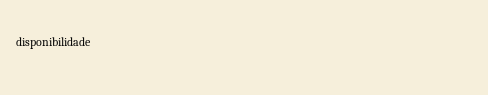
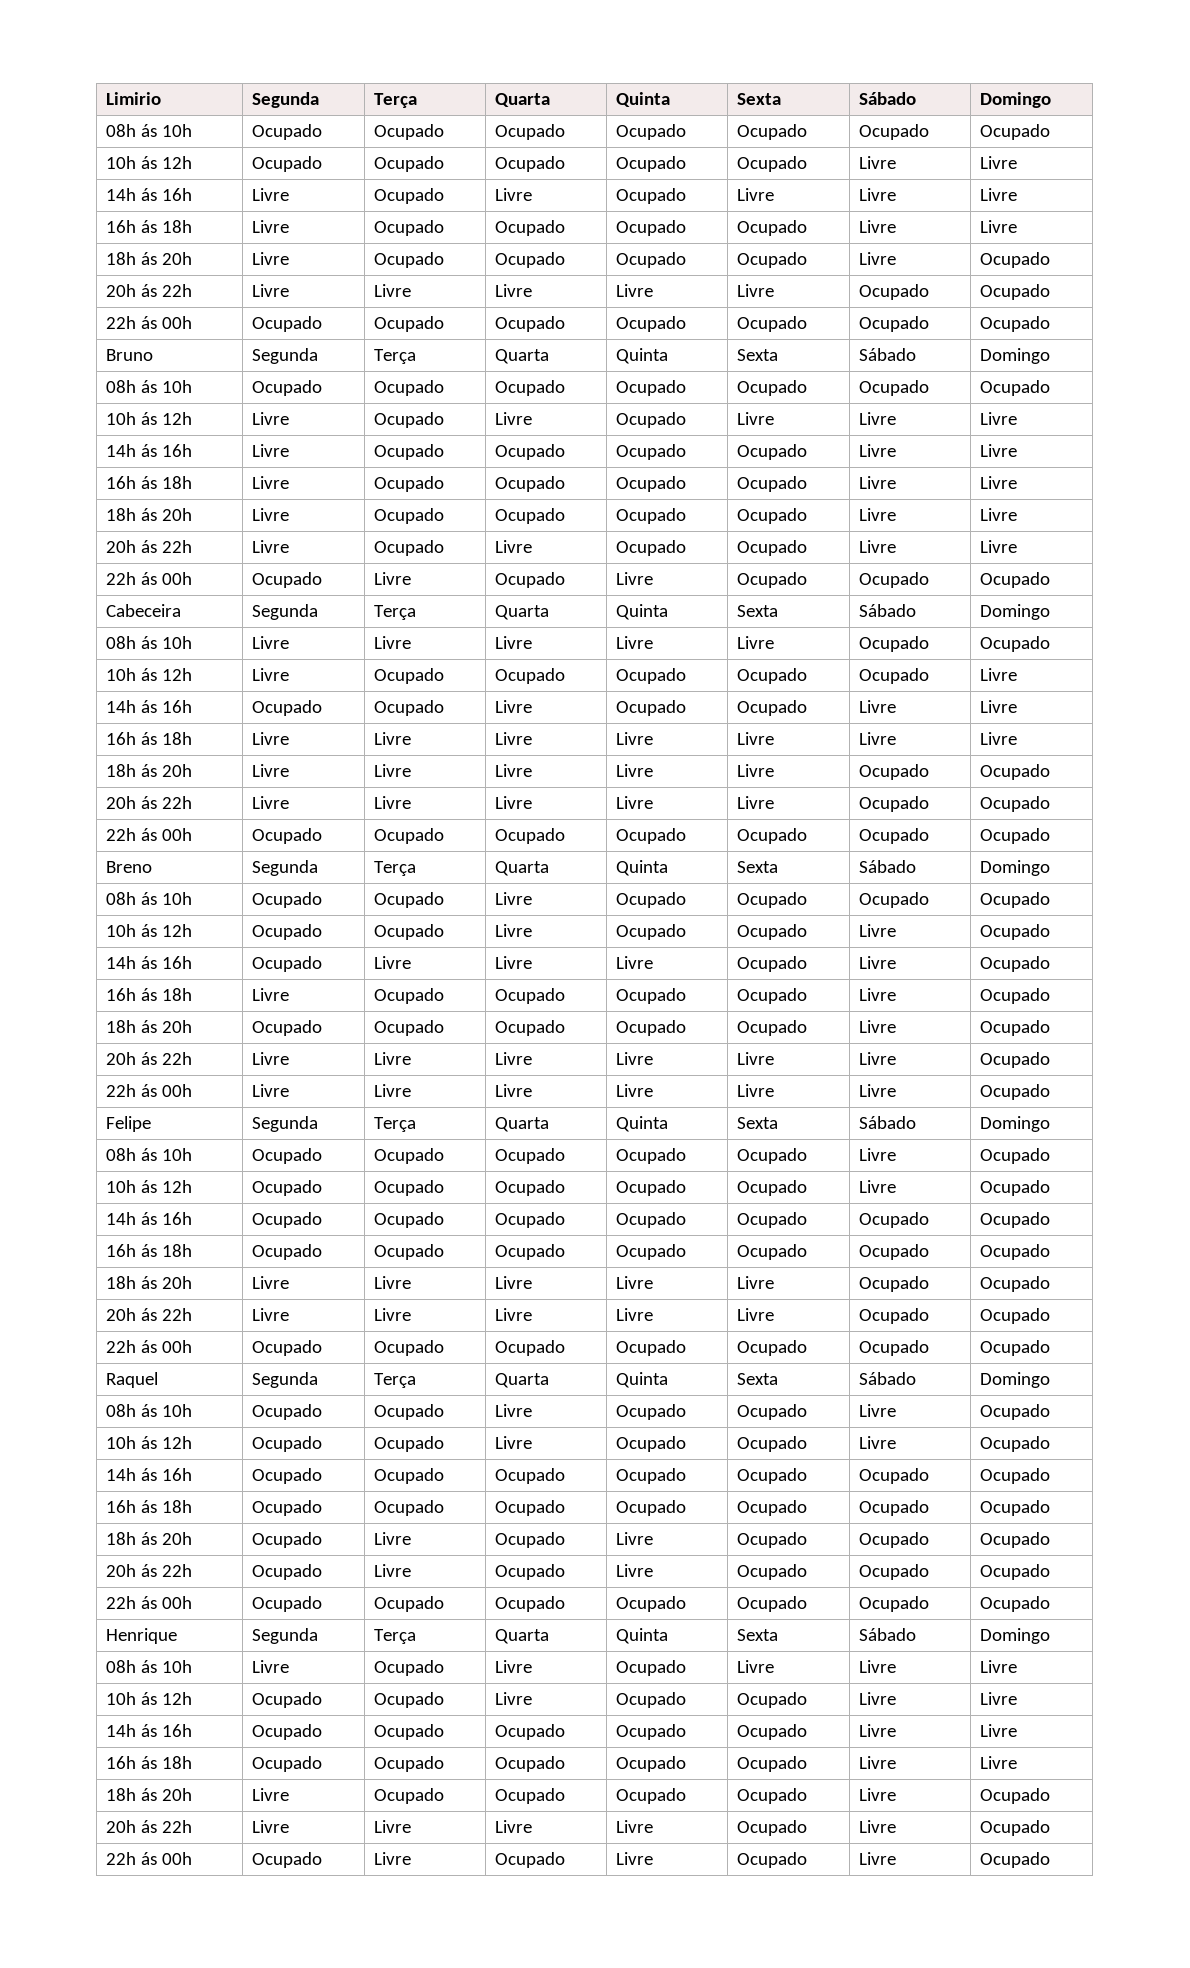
[16,37,91,49] disponibilidade -> [105,92,161,105] [251,92,319,108] [373,93,417,108] [494,93,550,107] [615,92,670,107] [736,93,781,105] [858,92,916,105] [979,92,1051,108] [105,124,192,137] [251,124,322,140] [373,124,444,140] [494,124,565,140] [615,124,686,140] [736,124,807,140] [858,124,929,140] [979,124,1050,140] [105,156,192,169] [251,156,322,172] [373,156,444,172] [494,156,565,172] [615,156,686,172] [736,156,807,172] [858,156,896,169] [979,156,1017,169] [105,188,192,201] [251,188,289,201] [373,188,444,204] [494,188,532,201] [615,188,686,204] [736,188,774,201] [858,188,896,201] [979,188,1017,201] [105,220,192,233] [251,220,289,233] [373,220,444,236] [494,220,565,236] [615,220,686,236] [736,220,807,236] [858,220,896,233] [979,220,1017,233] [105,252,192,265] [251,252,289,265] [373,252,444,268] [494,252,565,268] [615,252,686,268] [736,252,807,268] [858,252,896,265] [979,252,1050,268] [105,284,192,297] [251,284,289,297] [373,284,411,297] [494,284,532,297] [615,284,653,297] [736,284,774,297] [858,284,929,300] [979,284,1050,300] [105,316,192,329] [251,316,322,332] [373,316,444,332] [494,316,565,332] [615,316,686,332] [736,316,807,332] [858,316,929,332] [979,316,1050,332] [105,349,153,361] [251,348,318,364] [373,349,416,364] [494,349,549,364] [615,348,668,364] [736,349,778,361] [858,348,916,361] [979,348,1050,364] [105,380,192,393] [251,380,322,396] [373,380,444,396] [494,380,565,396] [615,380,686,396] [736,380,807,396] [858,380,929,396] [979,380,1050,396] [105,412,192,425] [251,412,289,425] [373,412,444,428] [494,412,532,425] [615,412,686,428] [736,412,774,425] [858,412,896,425] [979,412,1017,425] [105,444,192,457] [251,444,289,457] [373,444,444,460] [494,444,565,460] [615,444,686,460] [736,444,807,460] [858,444,896,457] [979,444,1017,457] [105,476,192,489] [251,476,289,489] [373,476,444,492] [494,476,565,492] [615,476,686,492] [736,476,807,492] [858,476,896,489] [979,476,1017,489] [105,508,192,521] [251,508,289,521] [373,508,444,524] [494,508,565,524] [615,508,686,524] [736,508,807,524] [858,508,896,521] [979,508,1017,521] [105,540,192,553] [251,540,289,553] [373,540,444,556] [494,540,532,553] [615,540,686,556] [736,540,807,556] [858,540,896,553] [979,540,1017,553] [105,572,192,585] [251,572,322,588] [373,572,411,585] [494,572,565,588] [615,572,653,585] [736,572,807,588] [858,572,929,588] [979,572,1050,588] [105,604,181,617] [251,604,318,620] [373,605,416,620] [494,605,549,620] [615,604,668,620] [736,605,778,617] [858,604,916,617] [979,604,1050,620] [105,636,192,649] [251,636,289,649] [373,636,411,649] [494,636,532,649] [615,636,653,649] [736,636,774,649] [858,636,929,652] [979,636,1050,652] [105,668,192,681] [251,668,289,681] [373,668,444,684] [494,668,565,684] [615,668,686,684] [736,668,807,684] [858,668,929,684] [979,668,1017,681] [105,700,192,713] [251,700,322,716] [373,700,444,716] [494,700,532,713] [615,700,686,716] [736,700,807,716] [858,700,896,713] [979,700,1017,713] [105,732,192,745] [251,732,289,745] [373,732,411,745] [494,732,532,745] [615,732,653,745] [736,732,774,745] [858,732,896,745] [979,732,1017,745] [105,764,192,777] [251,764,289,777] [373,764,411,777] [494,764,532,777] [615,764,653,777] [736,764,774,777] [858,764,929,780] [979,764,1050,780] [105,796,192,809] [251,796,289,809] [373,796,411,809] [494,796,532,809] [615,796,653,809] [736,796,774,809] [858,796,929,812] [979,796,1050,812] [105,828,192,841] [251,828,322,844] [373,828,444,844] [494,828,565,844] [615,828,686,844] [736,828,807,844] [858,828,929,844] [979,828,1050,844] [105,861,152,873] [251,860,318,876] [373,861,416,876] [494,861,549,876] [615,860,668,876] [736,861,778,873] [858,860,916,873] [979,860,1050,876] [105,892,192,905] [251,892,322,908] [373,892,444,908] [494,892,532,905] [615,892,686,908] [736,892,807,908] [858,892,929,908] [979,892,1050,908] [105,924,192,937] [251,924,322,940] [373,924,444,940] [494,924,532,937] [615,924,686,940] [736,924,807,940] [858,924,896,937] [979,924,1050,940] [105,956,192,969] [251,956,322,972] [373,956,411,969] [494,956,532,969] [615,956,653,969] [736,956,807,972] [858,956,896,969] [979,956,1050,972] [105,988,192,1001] [251,988,289,1001] [373,988,444,1004] [494,988,565,1004] [615,988,686,1004] [736,988,807,1004] [858,988,896,1001] [979,988,1050,1004] [105,1020,192,1033] [251,1020,322,1036] [373,1020,444,1036] [494,1020,565,1036] [615,1020,686,1036] [736,1020,807,1036] [858,1020,896,1033] [979,1020,1050,1036] [105,1052,192,1065] [251,1052,289,1065] [373,1052,411,1065] [494,1052,532,1065] [615,1052,653,1065] [736,1052,774,1065] [858,1052,896,1065] [979,1052,1050,1068] [105,1084,192,1097] [251,1084,289,1097] [373,1084,411,1097] [494,1084,532,1097] [615,1084,653,1097] [736,1084,774,1097] [858,1084,896,1097] [979,1084,1050,1100] [105,1116,151,1132] [251,1116,318,1132] [373,1117,416,1132] [494,1117,549,1132] [615,1116,668,1132] [736,1117,778,1129] [858,1116,916,1129] [979,1116,1050,1132] [105,1148,192,1161] [251,1148,322,1164] [373,1148,444,1164] [494,1148,565,1164] [615,1148,686,1164] [736,1148,807,1164] [858,1148,896,1161] [979,1148,1050,1164] [105,1180,192,1193] [251,1180,322,1196] [373,1180,444,1196] [494,1180,565,1196] [615,1180,686,1196] [736,1180,807,1196] [858,1180,896,1193] [979,1180,1050,1196] [105,1212,192,1225] [251,1212,322,1228] [373,1212,444,1228] [494,1212,565,1228] [615,1212,686,1228] [736,1212,807,1228] [858,1212,929,1228] [979,1212,1050,1228] [105,1244,192,1257] [251,1244,322,1260] [373,1244,444,1260] [494,1244,565,1260] [615,1244,686,1260] [736,1244,807,1260] [858,1244,929,1260] [979,1244,1050,1260] [105,1276,192,1289] [251,1276,289,1289] [373,1276,411,1289] [494,1276,532,1289] [615,1276,653,1289] [736,1276,774,1289] [858,1276,929,1292] [979,1276,1050,1292] [105,1308,192,1321] [251,1308,289,1321] [373,1308,411,1321] [494,1308,532,1321] [615,1308,653,1321] [736,1308,774,1321] [858,1308,929,1324] [979,1308,1050,1324] [105,1340,192,1353] [251,1340,322,1356] [373,1340,444,1356] [494,1340,565,1356] [615,1340,686,1356] [736,1340,807,1356] [858,1340,929,1356] [979,1340,1050,1356] [105,1372,158,1388] [251,1372,318,1388] [373,1373,416,1388] [494,1373,549,1388] [615,1372,668,1388] [736,1373,778,1385] [858,1372,916,1385] [979,1372,1050,1388] [105,1404,192,1417] [251,1404,322,1420] [373,1404,444,1420] [494,1404,532,1417] [615,1404,686,1420] [736,1404,807,1420] [858,1404,896,1417] [979,1404,1050,1420] [105,1436,192,1449] [251,1436,322,1452] [373,1436,444,1452] [494,1436,532,1449] [615,1436,686,1452] [736,1436,807,1452] [858,1436,896,1449] [979,1436,1050,1452] [105,1468,192,1481] [251,1468,322,1484] [373,1468,444,1484] [494,1468,565,1484] [615,1468,686,1484] [736,1468,807,1484] [858,1468,929,1484] [979,1468,1050,1484] [105,1500,192,1513] [251,1500,322,1516] [373,1500,444,1516] [494,1500,565,1516] [615,1500,686,1516] [736,1500,807,1516] [858,1500,929,1516] [979,1500,1050,1516] [105,1532,192,1545] [251,1532,322,1548] [373,1532,411,1545] [494,1532,565,1548] [615,1532,653,1545] [736,1532,807,1548] [858,1532,929,1548] [979,1532,1050,1548] [105,1564,192,1577] [251,1564,322,1580] [373,1564,411,1577] [494,1564,565,1580] [615,1564,653,1577] [736,1564,807,1580] [858,1564,929,1580] [979,1564,1050,1580] [105,1596,192,1609] [251,1596,322,1612] [373,1596,444,1612] [494,1596,565,1612] [615,1596,686,1612] [736,1596,807,1612] [858,1596,929,1612] [979,1596,1050,1612] [105,1628,177,1644] [251,1628,318,1644] [373,1629,416,1644] [494,1629,549,1644] [615,1628,668,1644] [736,1629,778,1641] [858,1628,916,1641] [979,1628,1050,1644] [105,1660,192,1673] [251,1660,289,1673] [373,1660,444,1676] [494,1660,532,1673] [615,1660,686,1676] [736,1660,774,1673] [858,1660,896,1673] [979,1660,1017,1673] [105,1692,192,1705] [251,1692,322,1708] [373,1692,444,1708] [494,1692,532,1705] [615,1692,686,1708] [736,1692,807,1708] [858,1692,896,1705] [979,1692,1017,1705] [105,1724,192,1737] [251,1724,322,1740] [373,1724,444,1740] [494,1724,565,1740] [615,1724,686,1740] [736,1724,807,1740] [858,1724,896,1737] [979,1724,1017,1737] [105,1756,192,1769] [251,1756,322,1772] [373,1756,444,1772] [494,1756,565,1772] [615,1756,686,1772] [736,1756,807,1772] [858,1756,896,1769] [979,1756,1017,1769] [105,1788,192,1801] [251,1788,289,1801] [373,1788,444,1804] [494,1788,565,1804] [615,1788,686,1804] [736,1788,807,1804] [858,1788,896,1801] [979,1788,1050,1804] [105,1820,192,1833] [251,1820,289,1833] [373,1820,411,1833] [494,1820,532,1833] [615,1820,653,1833] [736,1820,807,1836] [858,1820,896,1833] [979,1820,1050,1836] [105,1852,192,1865] [251,1852,322,1868] [373,1852,411,1865] [494,1852,565,1868] [615,1852,653,1865] [736,1852,807,1868] [858,1852,896,1865] [979,1852,1050,1868] Limirio | Segunda | Terça | Quarta | Quinta | Sexta | Sábado | Domingo // 08h ás 10h | Ocupado | Ocupado | Ocupado | Ocupado | Ocupado | Ocupado | Ocupado // 10h ás 12h | Ocupado | Ocupado | Ocupado | Ocupado | Ocupado | Livre | Livre // 14h ás 16h | Livre | Ocupado | Livre | Ocupado | Livre | Livre | Livre // 16h ás 18h | Livre | Ocupado | Ocupado | Ocupado | Ocupado | Livre | Livre // 18h ás 20h | Livre | Ocupado | Ocupado | Ocupado | Ocupado | Livre | Ocupado // 20h ás 22h | Livre | Livre | Livre | Livre | Livre | Ocupado | Ocupado // 22h ás 00h | Ocupado | Ocupado | Ocupado | Ocupado | Ocupado | Ocupado | Ocupado // Bruno | Segunda | Terça | Quarta | Quinta | Sexta | Sábado | Domingo // 08h ás 10h | Ocupado | Ocupado | Ocupado | Ocupado | Ocupado | Ocupado | Ocupado // 10h ás 12h | Livre | Ocupado | Livre | Ocupado | Livre | Livre | Livre // 14h ás 16h | Livre | Ocupado | Ocupado | Ocupado | Ocupado | Livre | Livre // 16h ás 18h | Livre | Ocupado | Ocupado | Ocupado | Ocupado | Livre | Livre // 18h ás 20h | Livre | Ocupado | Ocupado | Ocupado | Ocupado | Livre | Livre // 20h ás 22h | Livre | Ocupado | Livre | Ocupado | Ocupado | Livre | Livre // 22h ás 00h | Ocupado | Livre | Ocupado | Livre | Ocupado | Ocupado | Ocupado // Cabeceira | Segunda | Terça | Quarta | Quinta | Sexta | Sábado | Domingo // 08h ás 10h | Livre | Livre | Livre | Livre | Livre | Ocupado | Ocupado // 10h ás 12h | Livre | Ocupado | Ocupado | Ocupado | Ocupado | Ocupado | Livre // 14h ás 16h | Ocupado | Ocupado | Livre | Ocupado | Ocupado | Livre | Livre // 16h ás 18h | Livre | Livre | Livre | Livre | Livre | Livre | Livre // 18h ás 20h | Livre | Livre | Livre | Livre | Livre | Ocupado | Ocupado // 20h ás 22h | Livre | Livre | Livre | Livre | Livre | Ocupado | Ocupado // 22h ás 00h | Ocupado | Ocupado | Ocupado | Ocupado | Ocupado | Ocupado | Ocupado // Breno | Segunda | Terça | Quarta | Quinta | Sexta | Sábado | Domingo // 08h ás 10h | Ocupado | Ocupado | Livre | Ocupado | Ocupado | Ocupado | Ocupado // 10h ás 12h | Ocupado | Ocupado | Livre | Ocupado | Ocupado | Livre | Ocupado // 14h ás 16h | Ocupado | Livre | Livre | Livre | Ocupado | Livre | Ocupado // 16h ás 18h | Livre | Ocupado | Ocupado | Ocupado | Ocupado | Livre | Ocupado // 18h ás 20h | Ocupado | Ocupado | Ocupado | Ocupado | Ocupado | Livre | Ocupado // 20h ás 22h | Livre | Livre | Livre | Livre | Livre | Livre | Ocupado // 22h ás 00h | Livre | Livre | Livre | Livre | Livre | Livre | Ocupado // Felipe | Segunda | Terça | Quarta | Quinta | Sexta | Sábado | Domingo // 08h ás 10h | Ocupado | Ocupado | Ocupado | Ocupado | Ocupado | Livre | Ocupado // 10h ás 12h | Ocupado | Ocupado | Ocupado | Ocupado | Ocupado | Livre | Ocupado // 14h ás 16h | Ocupado | Ocupado | Ocupado | Ocupado | Ocupado | Ocupado | Ocupado // 16h ás 18h | Ocupado | Ocupado | Ocupado | Ocupado | Ocupado | Ocupado | Ocupado // 18h ás 20h | Livre | Livre | Livre | Livre | Livre | Ocupado | Ocupado // 20h ás 22h | Livre | Livre | Livre | Livre | Livre | Ocupado | Ocupado // 22h ás 00h | Ocupado | Ocupado | Ocupado | Ocupado | Ocupado | Ocupado | Ocupado // Raquel | Segunda | Terça | Quarta | Quinta | Sexta | Sábado | Domingo // 08h ás 10h | Ocupado | Ocupado | Livre | Ocupado | Ocupado | Livre | Ocupado // 10h ás 12h | Ocupado | Ocupado | Livre | Ocupado | Ocupado | Livre | Ocupado // 14h ás 16h | Ocupado | Ocupado | Ocupado | Ocupado | Ocupado | Ocupado | Ocupado // 16h ás 18h | Ocupado | Ocupado | Ocupado | Ocupado | Ocupado | Ocupado | Ocupado // 18h ás 20h | Ocupado | Livre | Ocupado | Livre | Ocupado | Ocupado | Ocupado // 20h ás 22h | Ocupado | Livre | Ocupado | Livre | Ocupado | Ocupado | Ocupado // 22h ás 00h | Ocupado | Ocupado | Ocupado | Ocupado | Ocupado | Ocupado | Ocupado // Henrique | Segunda | Terça | Quarta | Quinta | Sexta | Sábado | Domingo // 08h ás 10h | Livre | Ocupado | Livre | Ocupado | Livre | Livre | Livre // 10h ás 12h | Ocupado | Ocupado | Livre | Ocupado | Ocupado | Livre | Livre // 14h ás 16h | Ocupado | Ocupado | Ocupado | Ocupado | Ocupado | Livre | Livre // 16h ás 18h | Ocupado | Ocupado | Ocupado | Ocupado | Ocupado | Livre | Livre // 18h ás 20h | Livre | Ocupado | Ocupado | Ocupado | Ocupado | Livre | Ocupado // 20h ás 22h | Livre | Livre | Livre | Livre | Ocupado | Livre | Ocupado // 22h ás 00h | Ocupado | Livre | Ocupado | Livre | Ocupado | Livre | Ocupado

